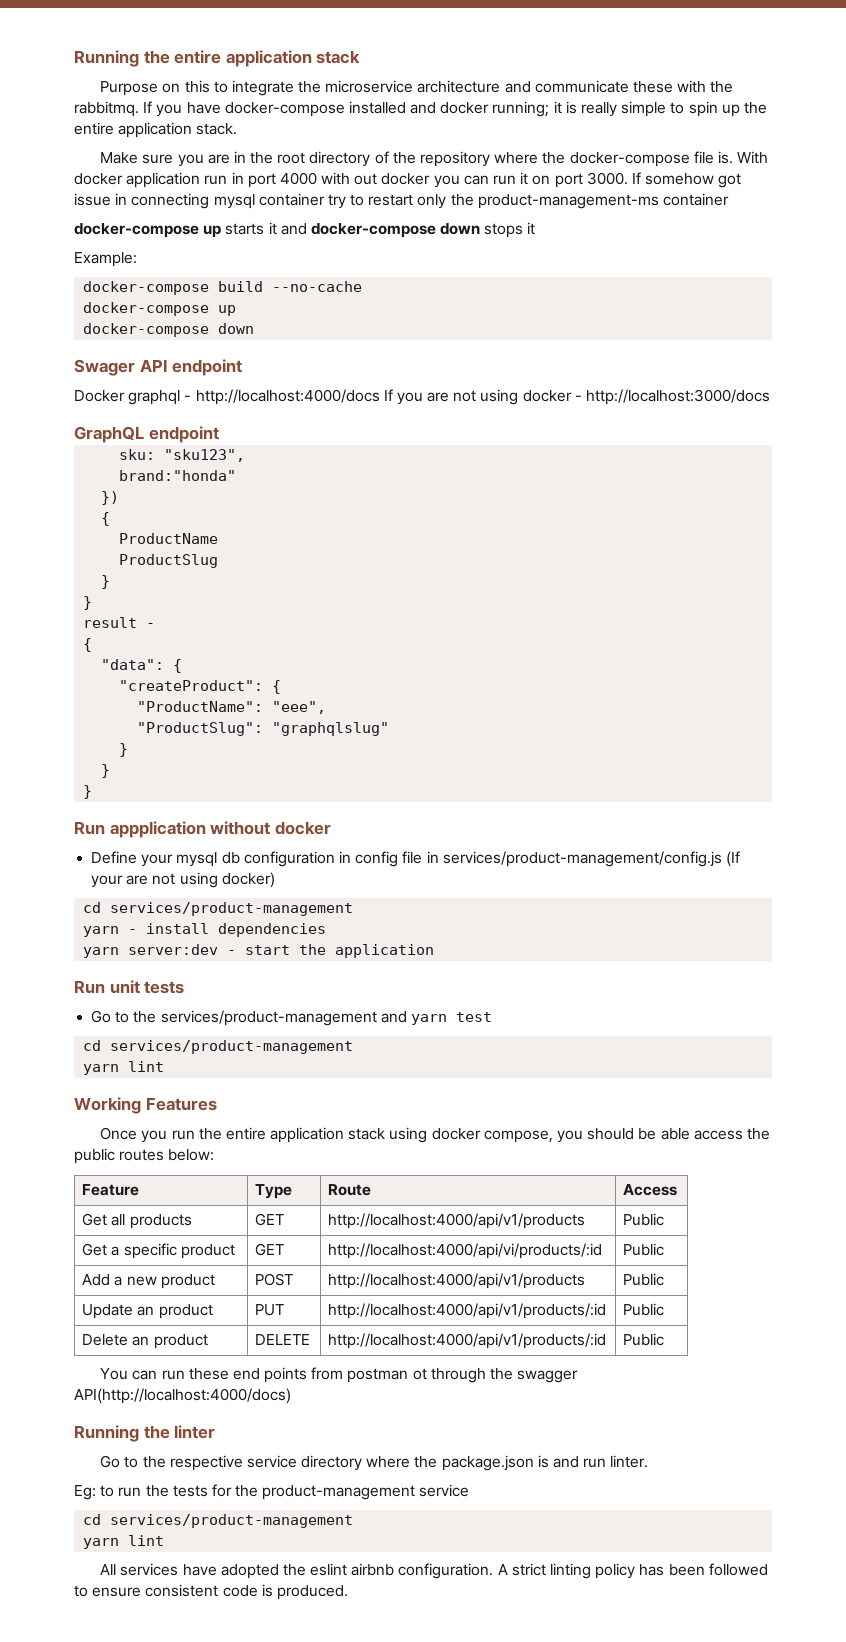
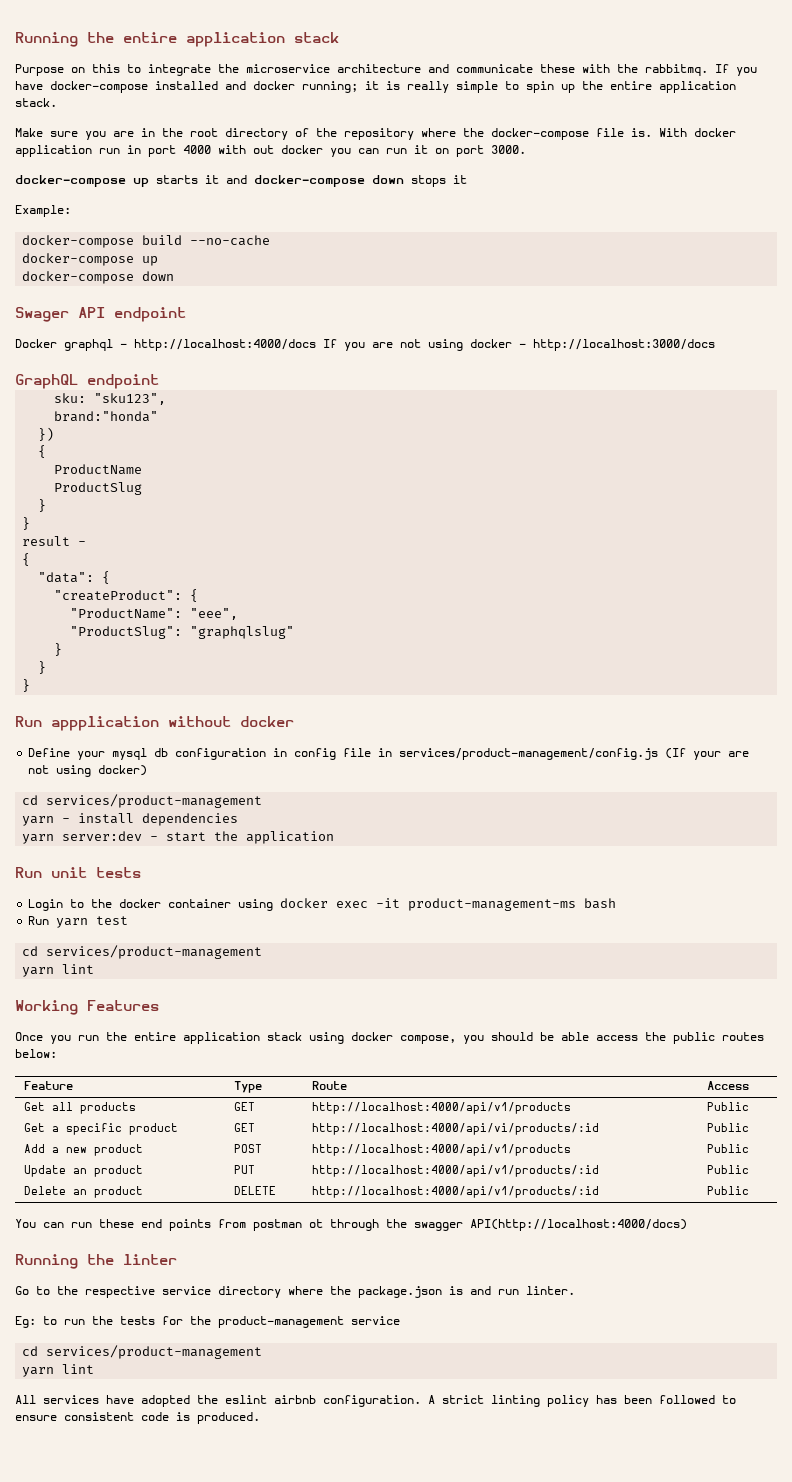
[631,172,742,188] [74,193,730,209] If somehow got issue in connecting mysql container try to restart only the product-management-ms container -> (526, 149) none
[91,1010,407,1026] Go to the services/product-management and -> [28,898,617,911] [28,916,50,925] Login to the docker container using docker exec -it product-management-ms bash // Run

